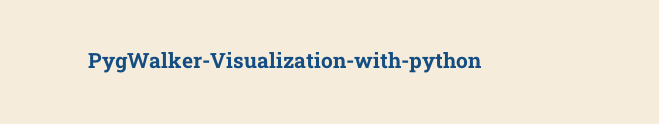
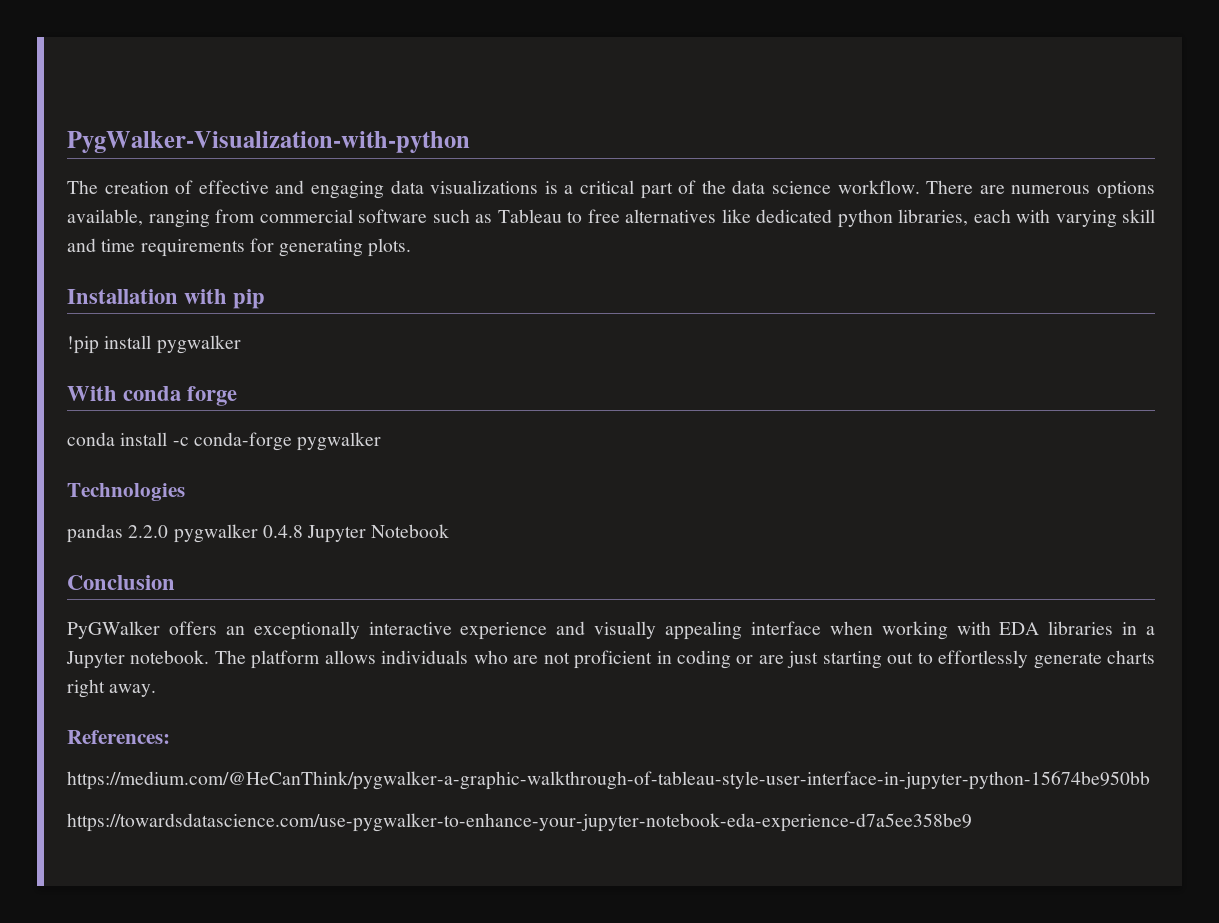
(482, 62) none -> [67,180,1156,199] [67,209,1155,228] [67,238,412,257] [67,289,266,309] [67,335,241,354] [67,386,238,406] [67,432,382,451] [67,483,185,501] [67,524,450,543] [67,575,175,590] [67,621,1155,640] [66,650,1156,669] [67,679,157,698] [67,730,170,744] [67,771,1150,790] [67,813,972,832] // The creation of effective and engaging data visualizations is a critical part of the data science workflow. There are numerous options available, ranging from commercial software such as Tableau to free alternatives like dedicated python libraries, each with varying skill and time requirements for generating plots. // Installation with pip // !pip install pygwalker // With conda forge // conda install -c conda-forge pygwalker // Technologies // pandas 2.2.0 pygwalker 0.4.8 Jupyter Notebook // Conclusion // PyGWalker offers an exceptionally interactive experience and visually appealing interface when working with EDA libraries in a Jupyter notebook. The platform allows individuals who are not proficient in coding or are just starting out to effortlessly generate charts right away. // References: // https://medium.com/@HeCanThink/pygwalker-a-graphic-walkthrough-of-tableau-style-user-interface-in-jupyter-python-15674be950bb // https://towardsdatascience.com/use-pygwalker-to-enhance-your-jupyter-notebook-eda-experience-d7a5ee358be9

